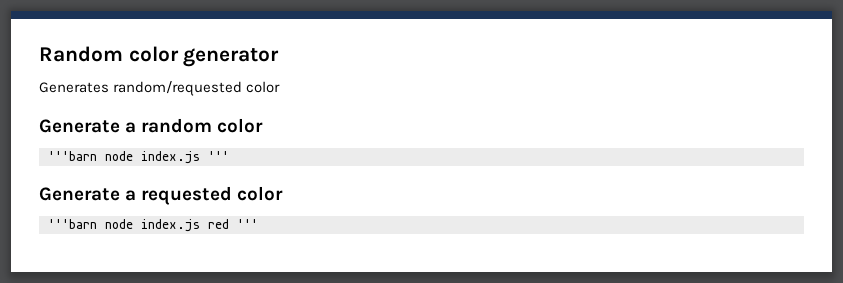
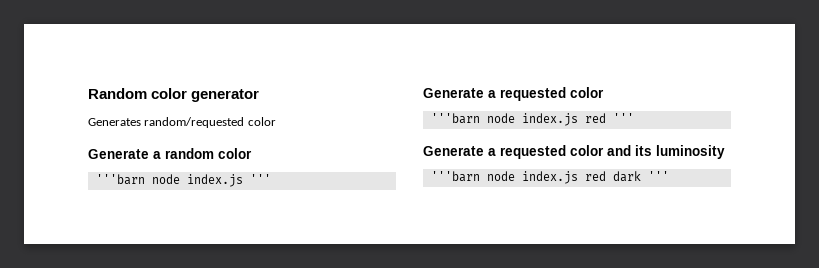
(258, 224) none -> [423,145,725,159] [430,171,669,184] // Generate a requested color and its luminosity // '''barn node index.js red dark '''

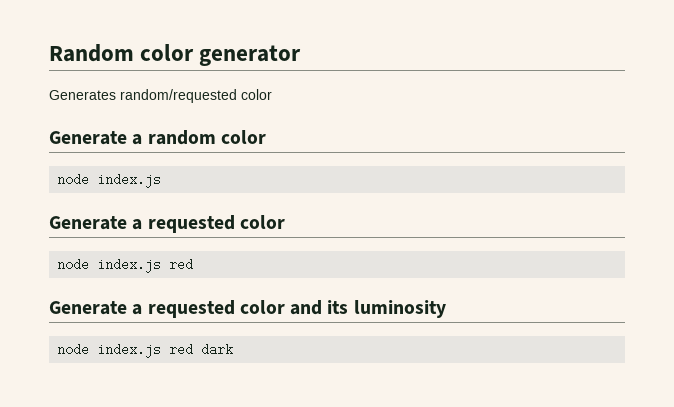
[95,174,271,187] '''barn node index.js ''' -> [57,173,162,188] node index.js
[430,113,634,126] '''barn node index.js red ''' -> [57,258,194,273] node index.js red
[430,171,480,182] '''barn -> (446, 309) none
[647,171,669,181] ''' -> (234, 349) none

